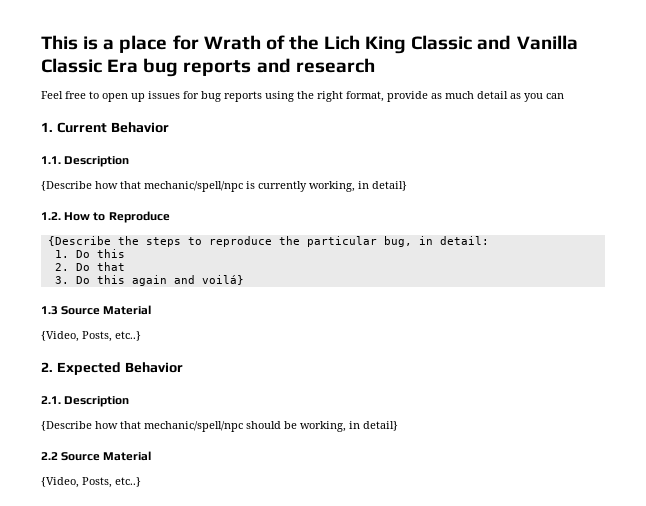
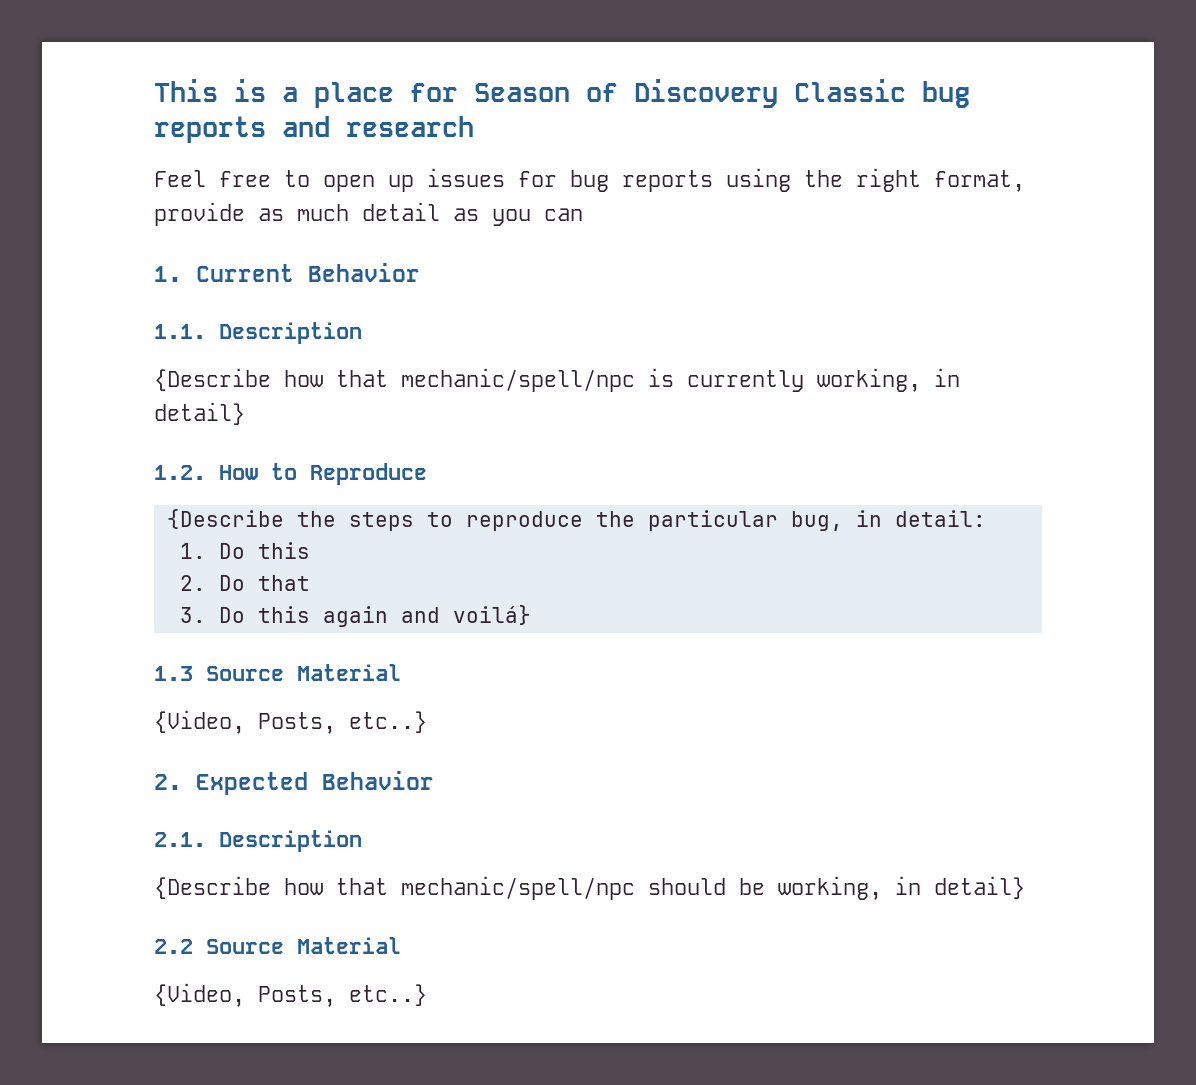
[203,35,578,54] [41,58,139,73] Wrath of the Lich King Classic and Vanilla Classic Era -> [474,79,906,108] Season of Discovery Classic

